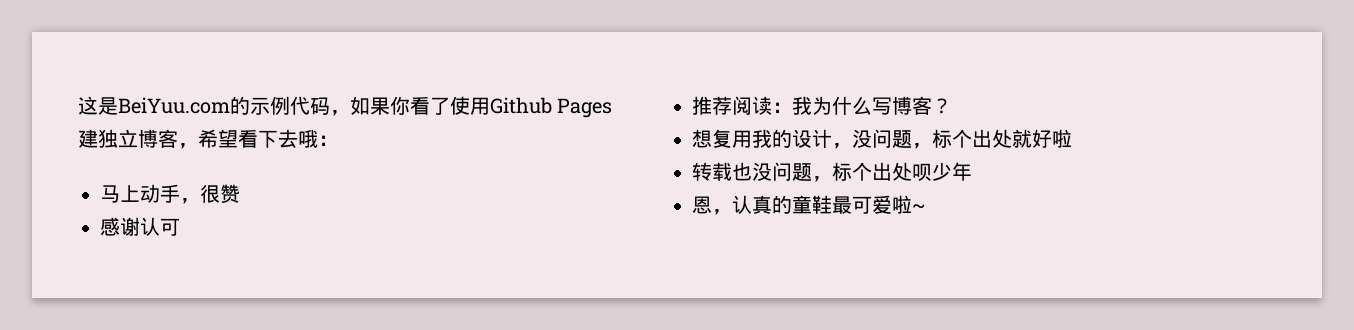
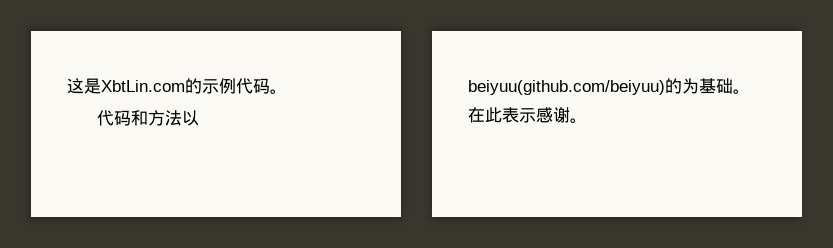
[118,97,230,114] BeiYuu.com -> [101,80,185,92] XbtLin.com
[330,96,613,118] [78,129,338,149] [100,184,240,204] [100,217,180,236] [692,96,952,115] [692,129,1072,149] [692,162,972,182] [692,195,926,215] ，如果你看了使用Github Pages建独立博客，希望看下去哦： // 马上动手，很赞 // 感谢认可 // 推荐阅读：我为什么写博客？ // 想复用我的设计，没问题，标个出处就好啦 // 转载也没问题，标个出处呗少年 // 恩，认真的童鞋最可爱啦~ -> [270,89,287,94] [96,110,199,126] [468,78,750,95] [468,107,587,123] 。 // 代码和方法以beiyuu(github.com/beiyuu)的为基础。在此表示感谢。

